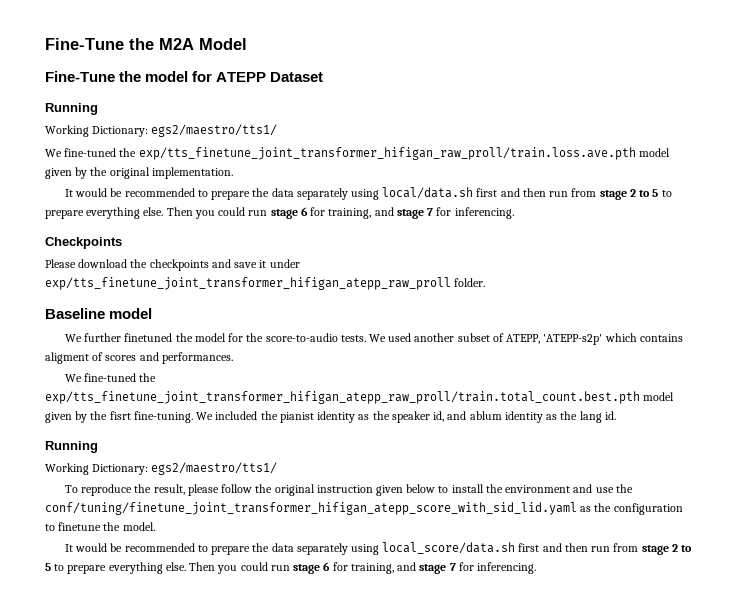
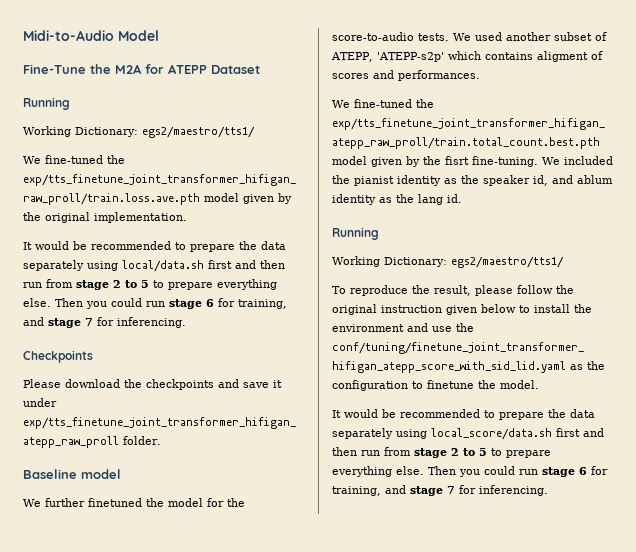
[45,38,194,50] Fine-Tune the M2A -> [23,30,114,41] Midi-to-Audio
[145,71,189,82] model -> [115,64,142,74] M2A

